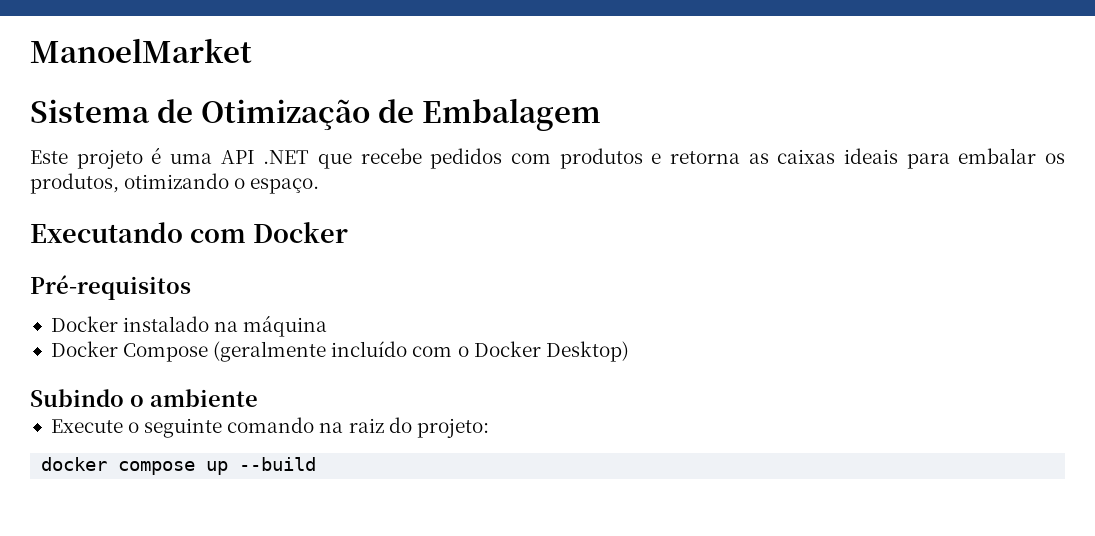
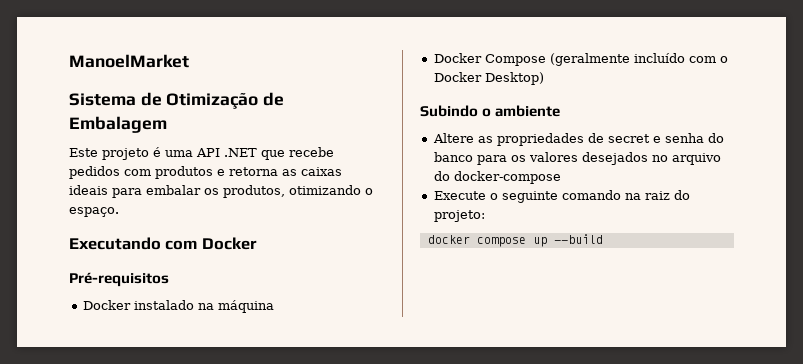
(258, 398) none -> [432,133,724,146] [433,152,721,165] [433,171,561,184] // Altere as propriedades de secret e senha do banco para os valores desejados no arquivo do docker-compose

